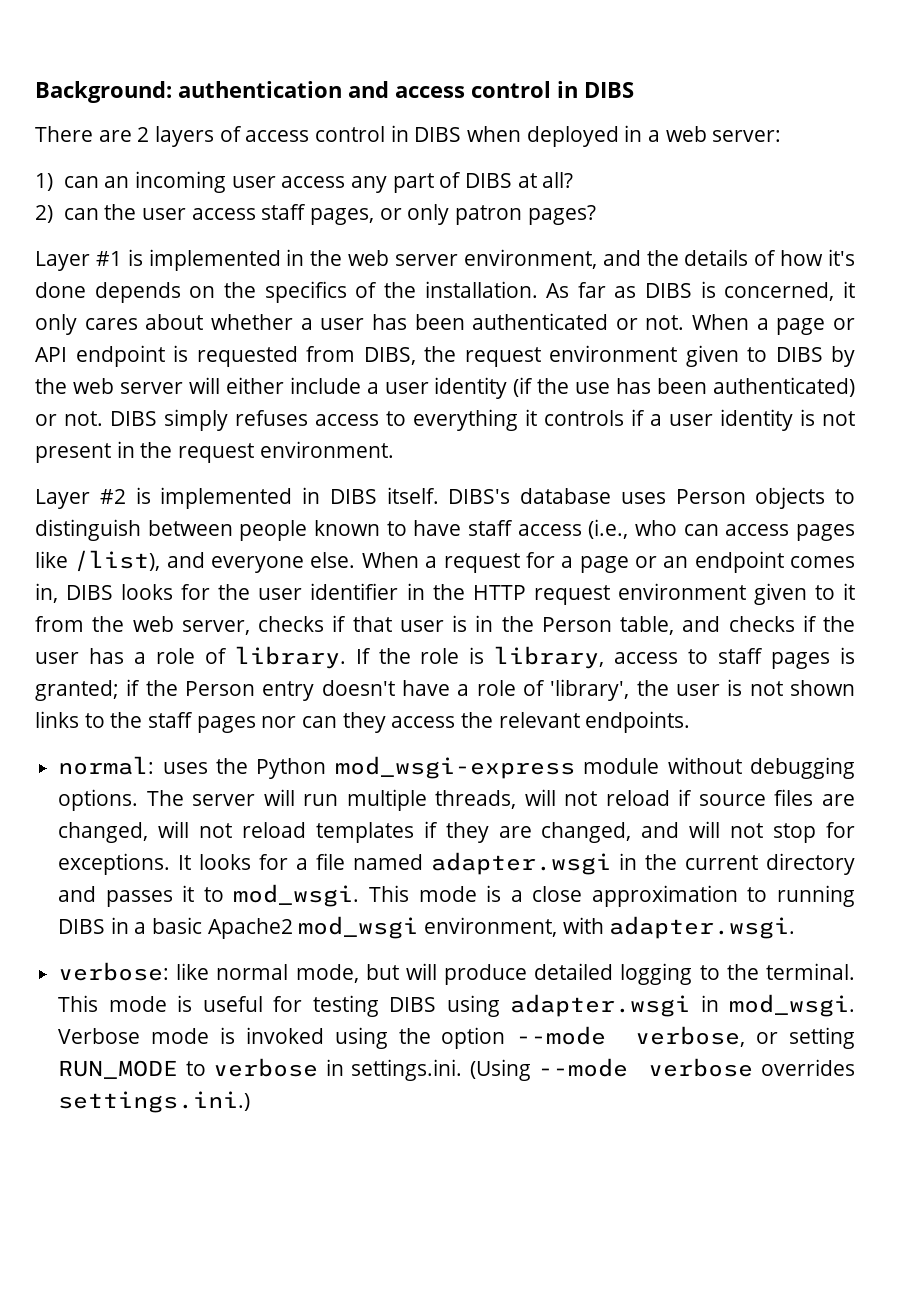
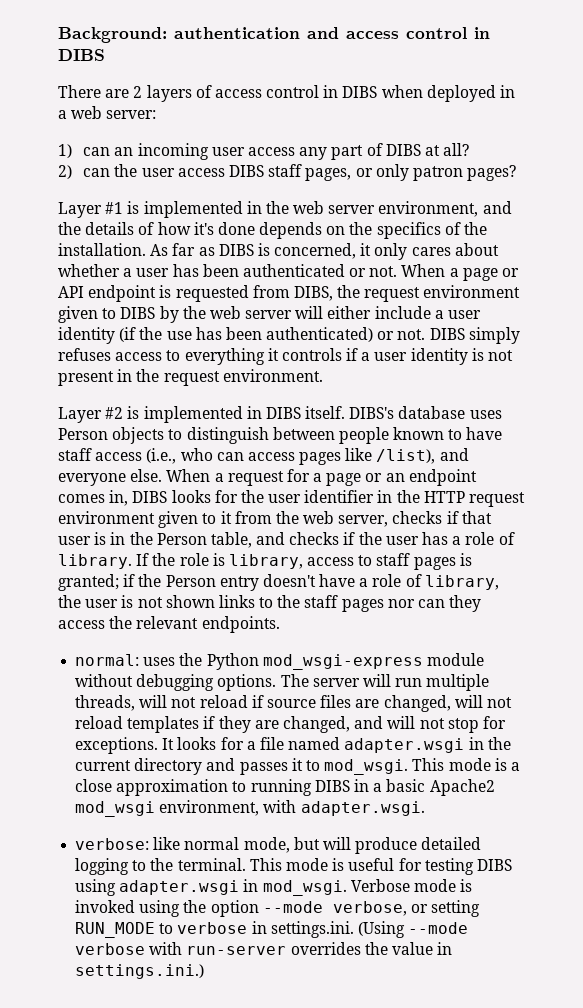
(256, 214) none -> [228,165,264,177] DIBS
[550,679,630,701] 'library', -> [424,575,499,590] library,
[761,1059,855,1076] overrides -> [149,942,453,955] with run-server overrides the value in

